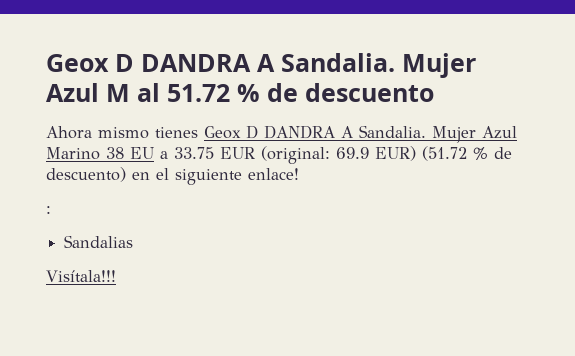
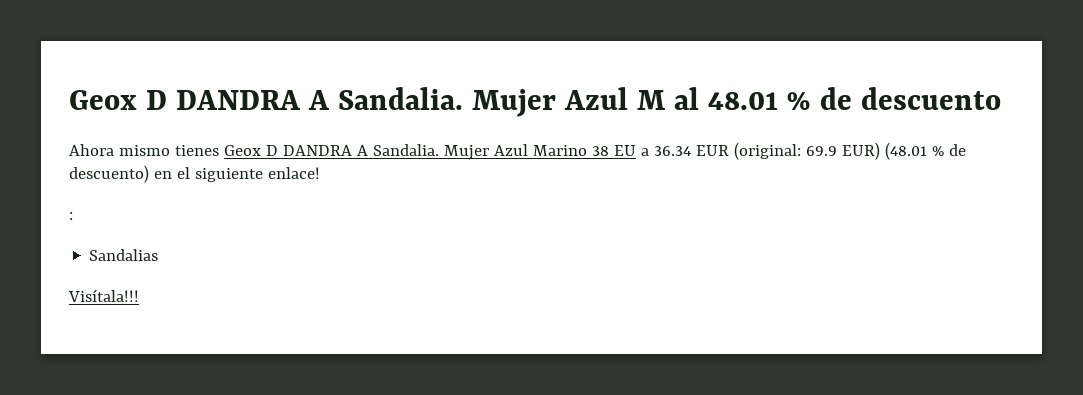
[167,84,230,102] 51.72 -> [708,92,779,110] 48.01
[174,147,214,159] 33.75 -> [653,146,691,156] 36.34
[422,146,467,161] (51.72 -> [884,142,927,160] (48.01

